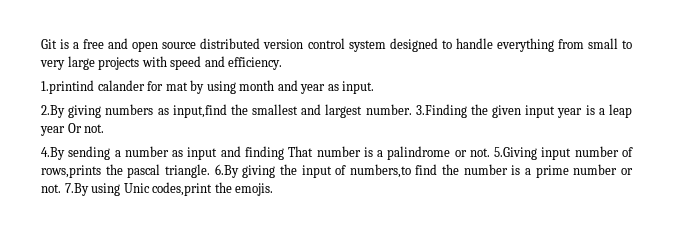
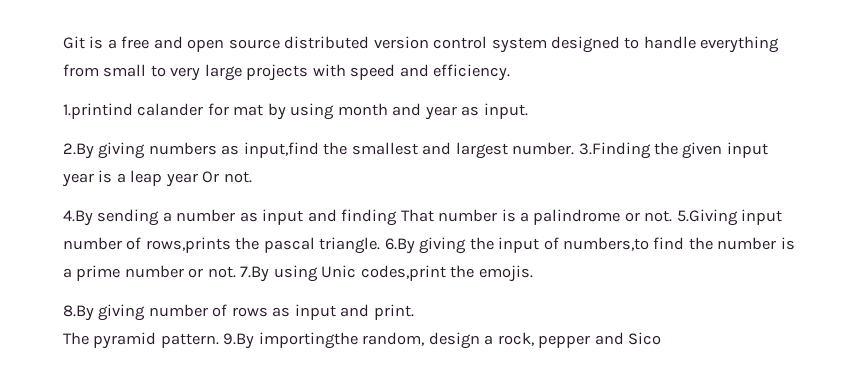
(274, 189) none -> [63,304,414,321] [63,332,662,349] // 8.By giving number of rows as input and print. // The pyramid pattern. 9.By importingthe random, design a rock, pepper and Sico

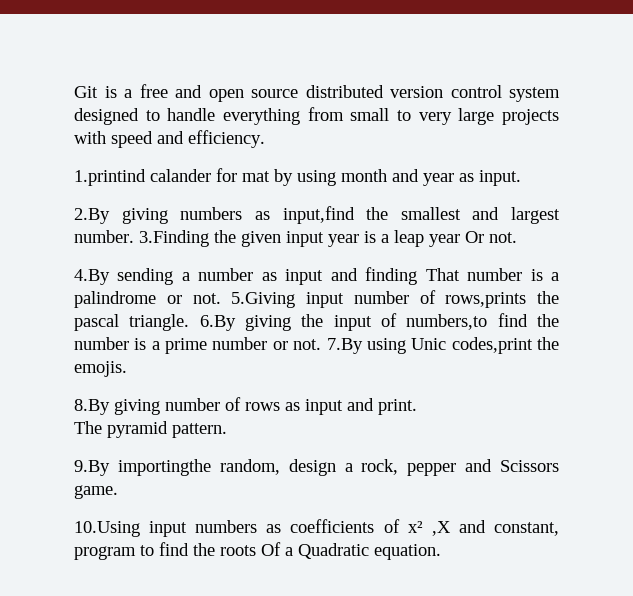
(219, 340) none -> (227, 430) //
[628,332,662,345] Sico -> [500,460,559,472] [74,485,118,499] [74,519,559,537] [74,542,441,560] Scissors game. // 10.Using input numbers as coefficients of x² ,X and constant, program to find the roots Of a Quadratic equation.

